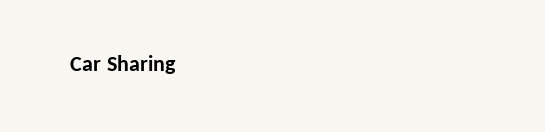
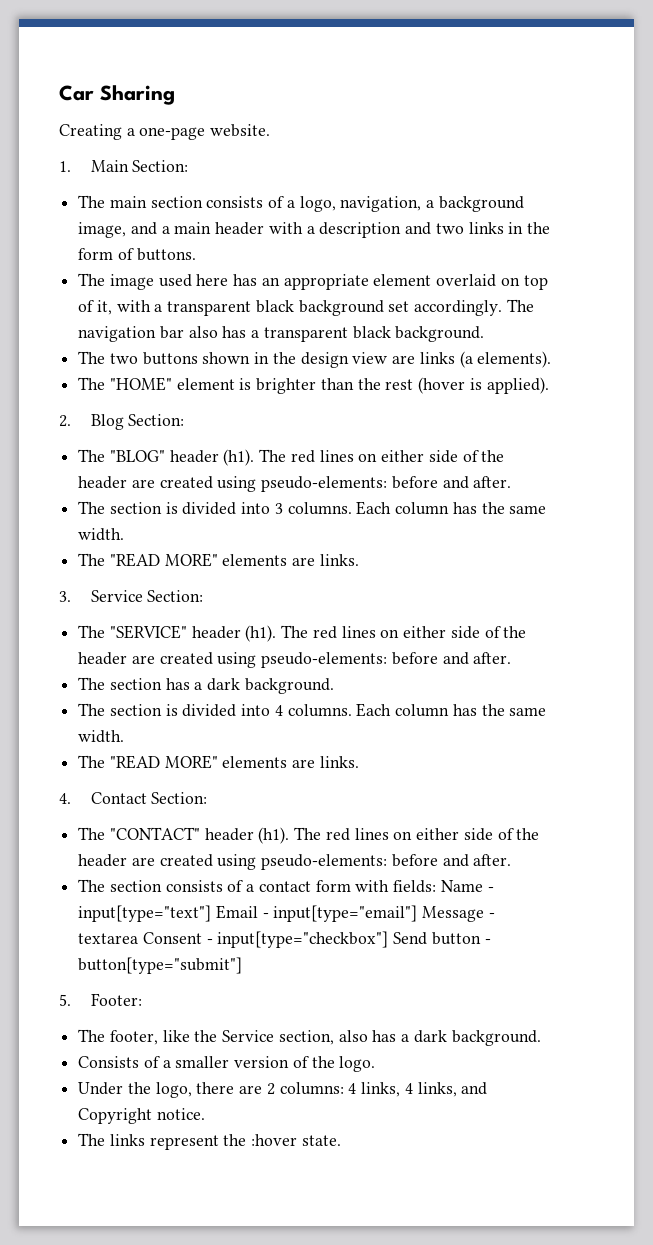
(176, 64) none -> [59,124,271,140] [59,160,189,172] [78,195,524,212] [78,222,550,238] [78,248,196,261] [78,273,548,290] [78,299,534,316] [78,326,485,342] [78,351,552,368] [78,377,549,394] [59,414,185,430] [78,449,505,466] [78,476,512,492] [78,501,547,515] [78,528,125,541] [78,553,359,567] [59,590,204,602] [78,625,527,642] [78,652,512,668] [78,677,334,694] [78,703,547,717] [78,730,125,743] [78,755,359,769] [59,792,208,804] [78,827,540,844] [78,854,512,870] [78,879,494,893] [78,905,495,922] [78,931,491,948] [78,957,243,974] [59,993,142,1006] [78,1029,541,1046] [78,1056,376,1072] [78,1082,488,1098] [78,1108,205,1124] [78,1133,341,1150] // Creating a one-page website. // 1. Main Section: // The main section consists of a logo, navigation, a background image, and a main header with a description and two links in the form of buttons. // The image used here has an appropriate element overlaid on top of it, with a transparent black background set accordingly. The navigation bar also has a transparent black background. // The two buttons shown in the design view are links (a elements). // The "HOME" element is brighter than the rest (hover is applied). // 2. Blog Section: // The "BLOG" header (h1). The red lines on either side of the header are created using pseudo-elements: before and after. // The section is divided into 3 columns. Each column has the same width. // The "READ MORE" elements are links. // 3. Service Section: // The "SERVICE" header (h1). The red lines on either side of the header are created using pseudo-elements: before and after. // The section has a dark background. // The section is divided into 4 columns. Each column has the same width. // The "READ MORE" elements are links. // 4. Contact Section: // The "CONTACT" header (h1). The red lines on either side of the header are created using pseudo-elements: before and after. // The section consists of a contact form with fields: Name - input[type="text"] Email - input[type="email"] Message - textarea Consent - input[type="checkbox"] Send button - button[type="submit"] // 5. Footer: // The footer, like the Service section, also has a dark background. // Consists of a smaller version of the logo. // Under the logo, there are 2 columns: 4 links, 4 links, and Copyright notice. // The links represent the :hover state.

